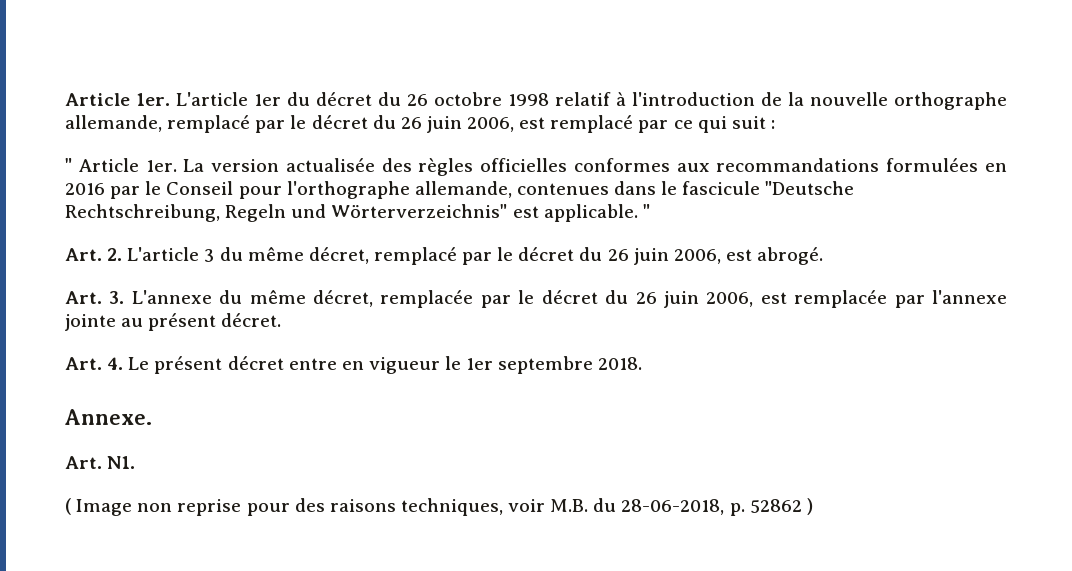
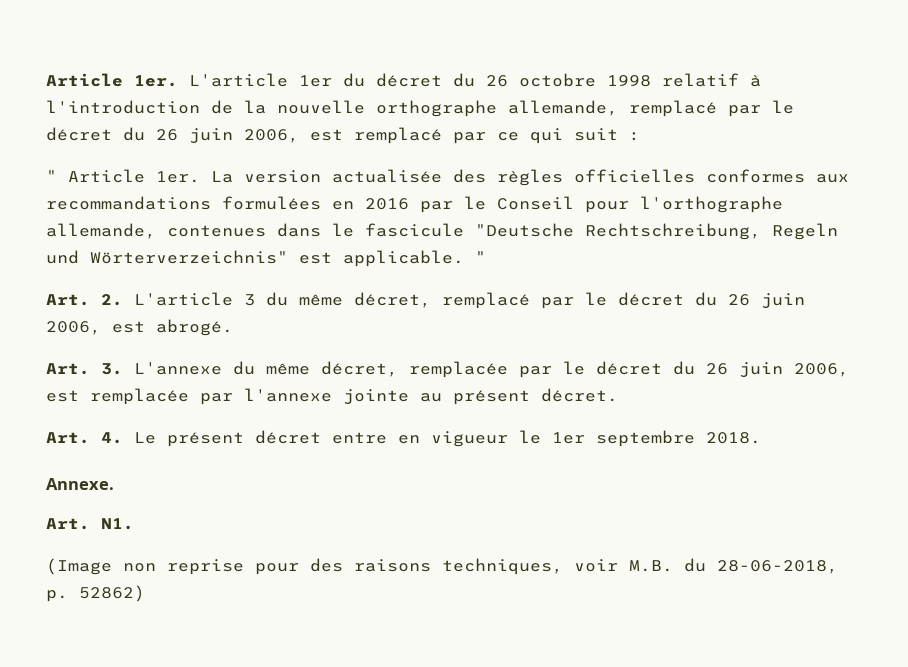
[65,498,133,516] ( Image -> [46,558,112,575] (Image
[749,498,813,515] 52862 ) -> [79,585,145,602] 52862)

